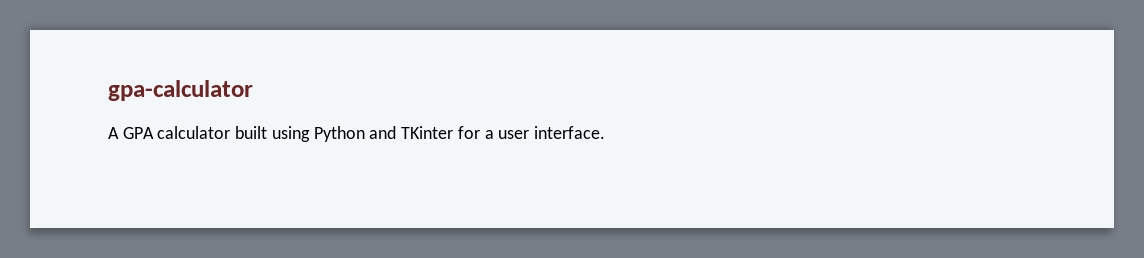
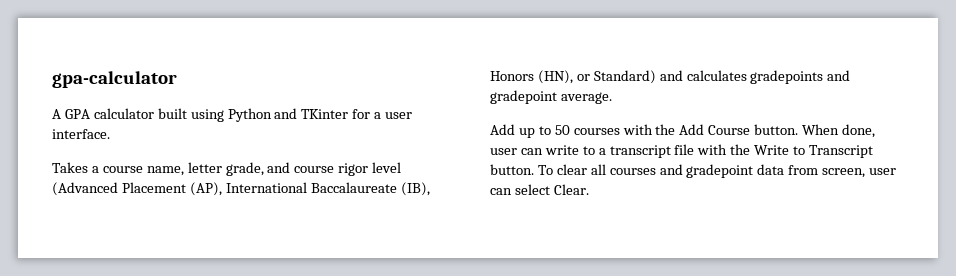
(605, 132) none -> [52,162,402,176] [52,182,430,196] [490,70,851,84] [490,90,612,104] [490,124,876,138] [490,144,874,158] [490,164,897,178] [490,184,589,195] // Takes a course name, letter grade, and course rigor level (Advanced Placement (AP), International Baccalaureate (IB), Honors (HN), or Standard) and calculates gradepoints and gradepoint average. // Add up to 50 courses with the Add Course button. When done, user can write to a transcript file with the Write to Transcript button. To clear all courses and gradepoint data from screen, user can select Clear.

